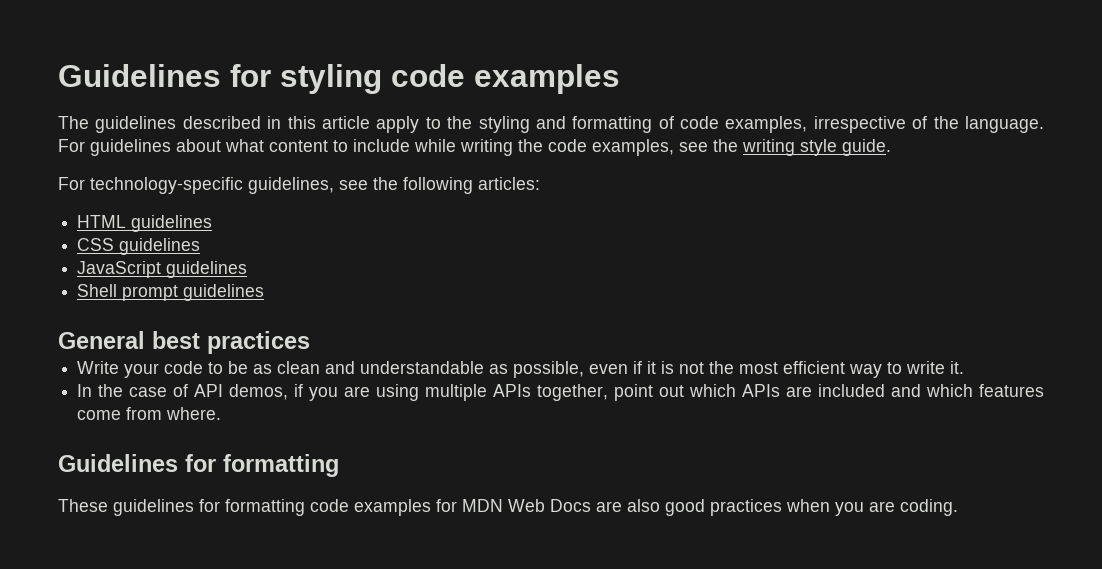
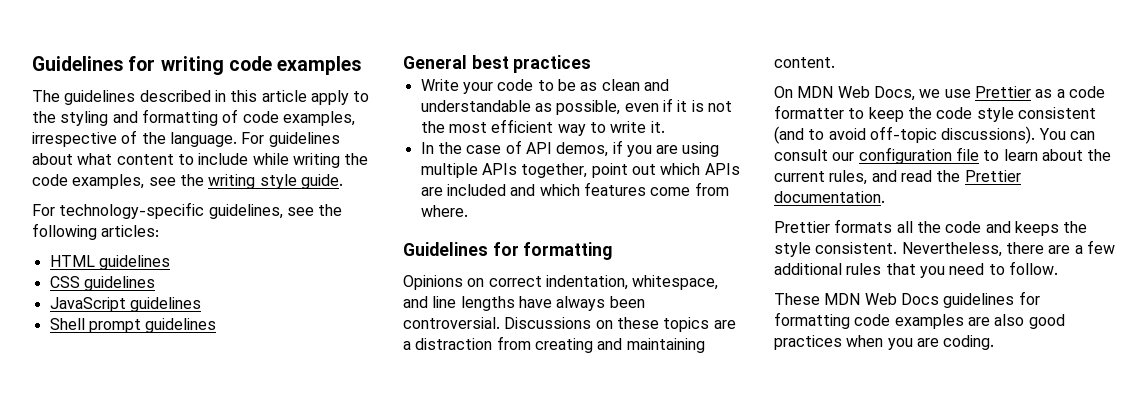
[58,64,382,94] Guidelines for styling -> [32,56,224,75] Guidelines for writing
[58,499,108,512] These -> [403,275,719,290] [403,296,645,311] [403,317,736,332] [403,336,705,353] [774,57,835,68] [774,86,1105,101] [774,105,1096,122] [774,126,1095,144] [774,147,1112,164] [774,170,1021,185] [774,191,885,203] [774,219,1088,236] [774,240,1115,257] [774,261,1058,278] [774,293,939,305] Opinions on correct indentation, whitespace, and line lengths have always been controversial. Discussions on these topics are a distraction from creating and maintaining content. // On MDN Web Docs, we use Prettier as a code formatter to keep the code style consistent (and to avoid off-topic discussions). You can consult our configuration file to learn about the current rules, and read the Prettier documentation. // Prettier formats all the code and keeps the style consistent. Nevertheless, there are a few additional rules that you need to follow. // These MDN Web Docs
[436,499,591,512] for MDN Web Docs -> (964, 321) none

